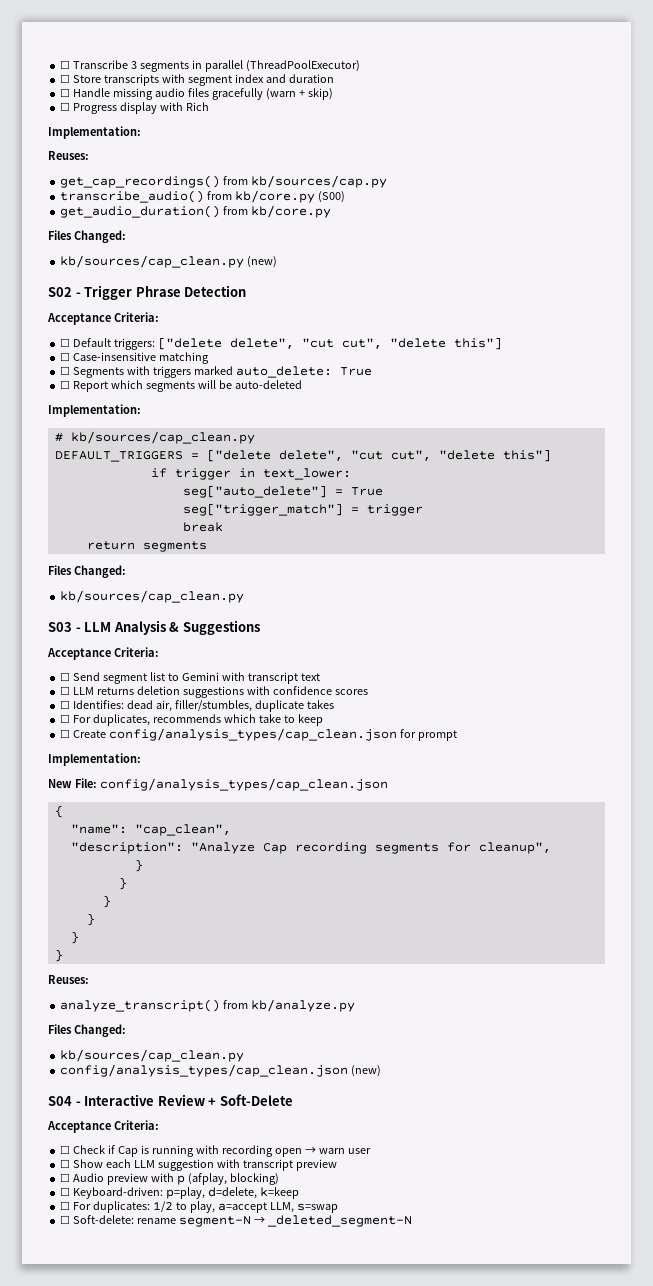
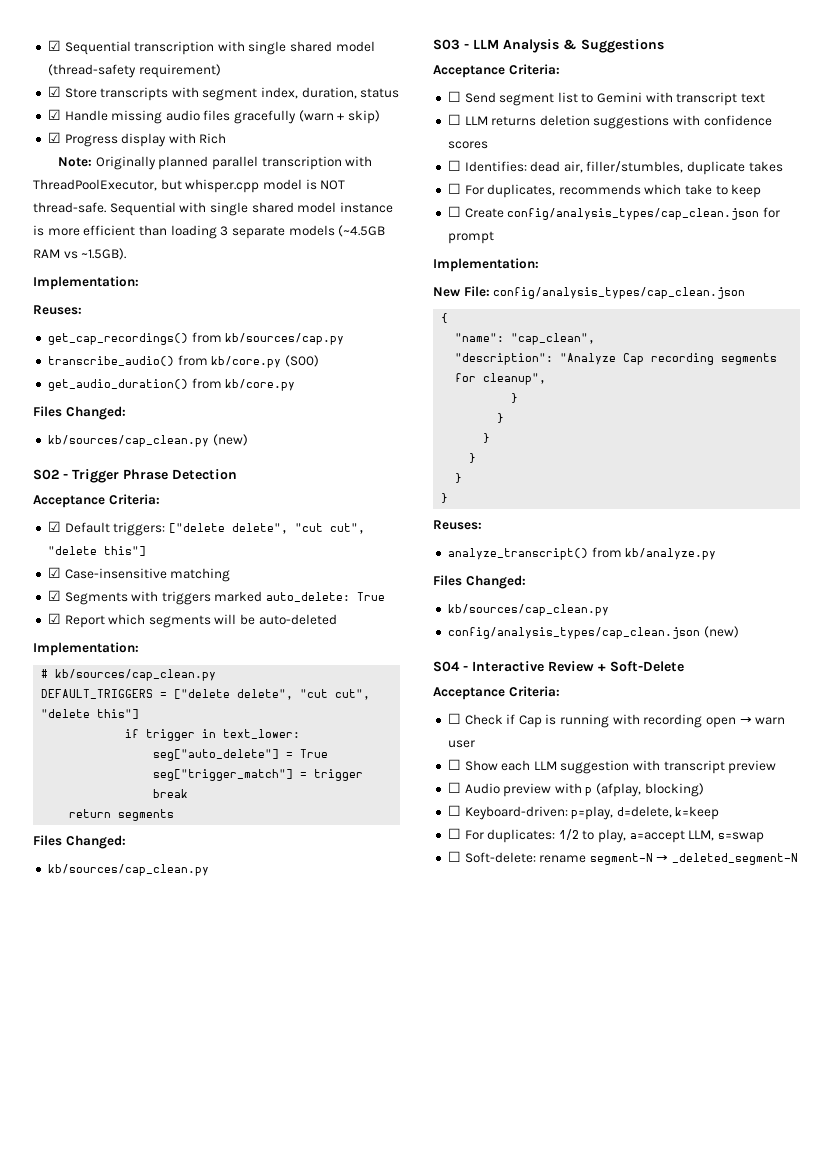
[60,60,360,72] [60,74,334,86] [60,88,71,97] ☐ Transcribe 3 segments in parallel (ThreadPoolExecutor) // ☐ Store transcripts with segment index and duration // ☐ -> [47,40,375,55] [47,64,221,78] [47,86,400,101] [47,109,61,120] ☑ Sequential transcription with single shared model (thread-safety requirement) // ☑ Store transcripts with segment index, duration, status // ☑
[60,102,71,111] ☐ -> [47,132,61,143] ☑
(209, 106) none -> [57,156,373,170] [33,179,346,193] [33,202,393,216] [33,225,386,239] [33,248,127,260] // Note: Originally planned parallel transcription with ThreadPoolExecutor, but whisper.cpp model is NOT thread-safe. Sequential with single shared model instance is more efficient than loading 3 separate models (~4.5GB RAM vs ~1.5GB).
[60,338,71,347] ☐ -> [47,521,61,532] ☑
[60,352,71,361] ☐ -> [47,567,61,578] ☑
[60,366,71,375] ☐ -> [47,590,61,601] ☑
[60,380,71,389] ☐ -> [47,613,61,624] ☑

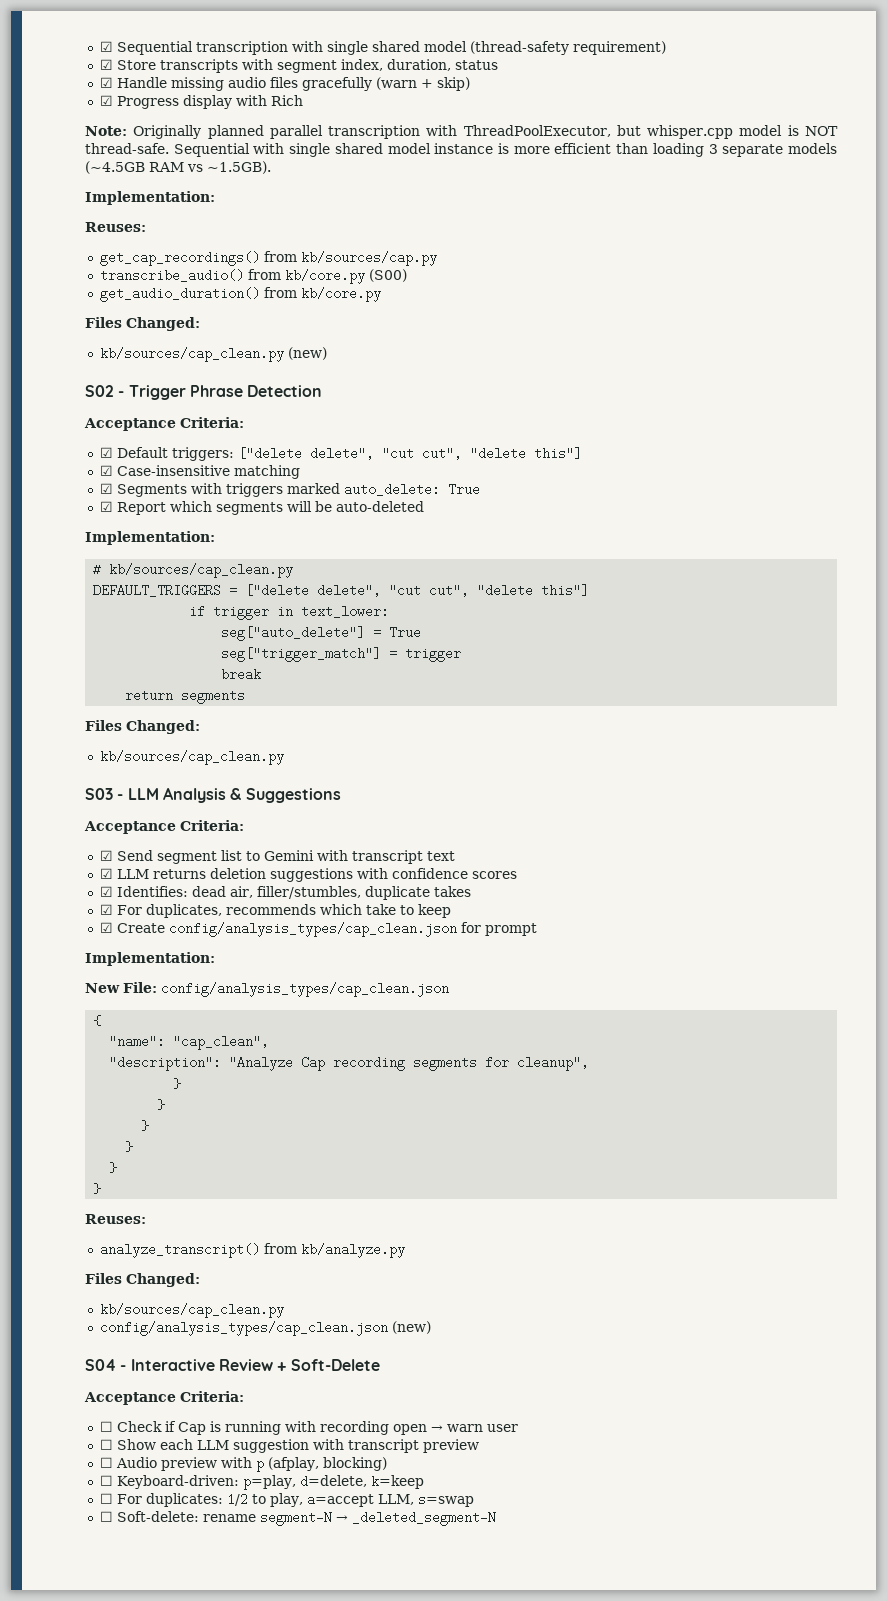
[447,91,461,102] ☐ -> [99,850,113,861] ☑
[447,114,461,125] ☐ -> [99,868,113,879] ☑
[447,160,461,171] ☐ -> [99,886,113,897] ☑
[447,183,461,194] ☐ -> [99,904,113,915] ☑
[447,206,461,217] ☐ -> [99,922,113,933] ☑

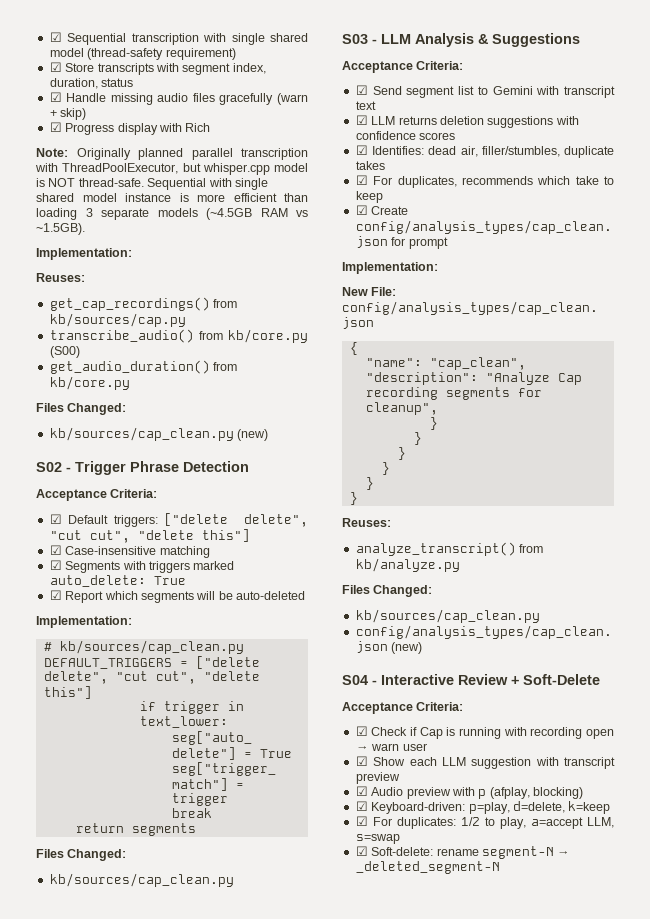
[99,1421,113,1432] ☐ -> [355,726,368,736] ☑
[99,1439,113,1450] ☐ -> [355,756,368,766] ☑
[99,1457,113,1468] ☐ -> [355,786,368,796] ☑
[99,1475,113,1486] ☐ -> [355,801,368,811] ☑
[99,1493,113,1504] ☐ -> [355,816,368,826] ☑
[99,1511,113,1522] ☐ -> [355,846,368,856] ☑

